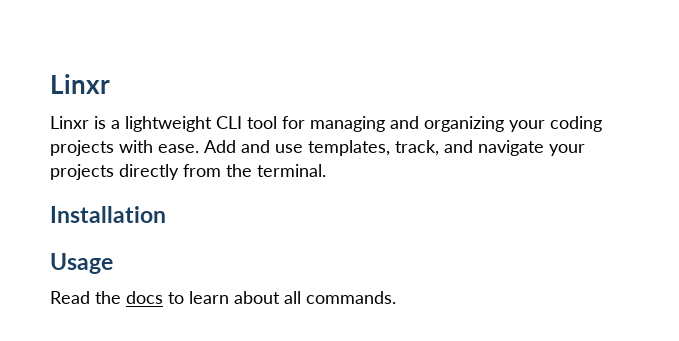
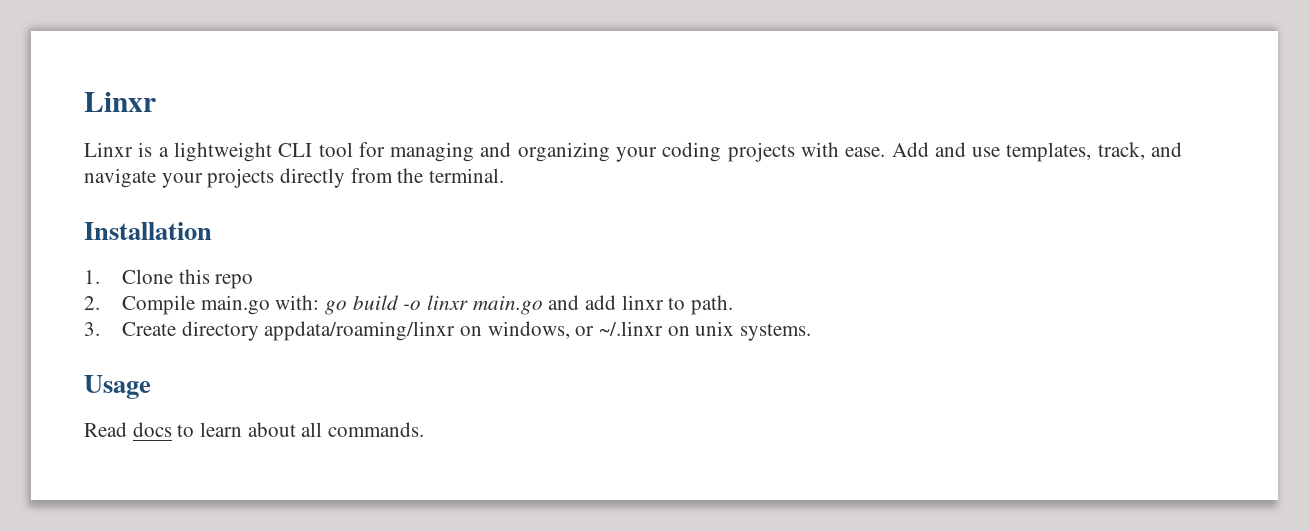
(166, 214) none -> [84,269,254,289] [84,295,733,315] [84,321,811,341] // 1. Clone this repo // 2. Compile main.go with: go build -o linxr main.go and add linxr to path. // 3. Create directory appdata/roaming/linxr on windows, or ~/.linxr on unix systems.
[95,291,121,304] the -> (127, 429) none

